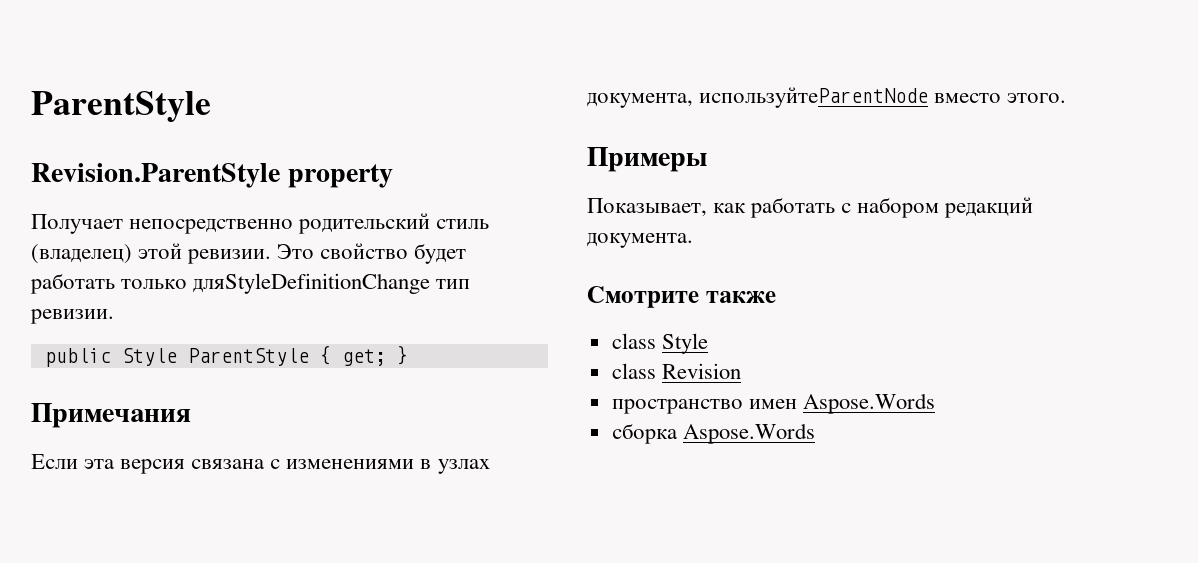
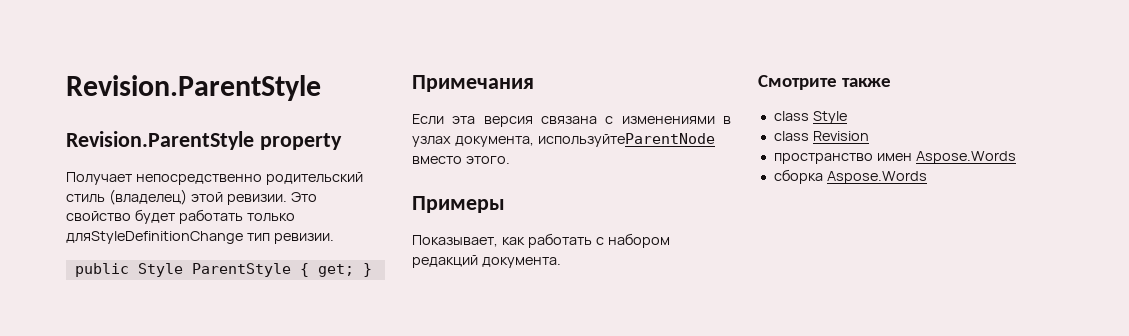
[31,91,211,123] ParentStyle -> [66,75,321,101] Revision.ParentStyle

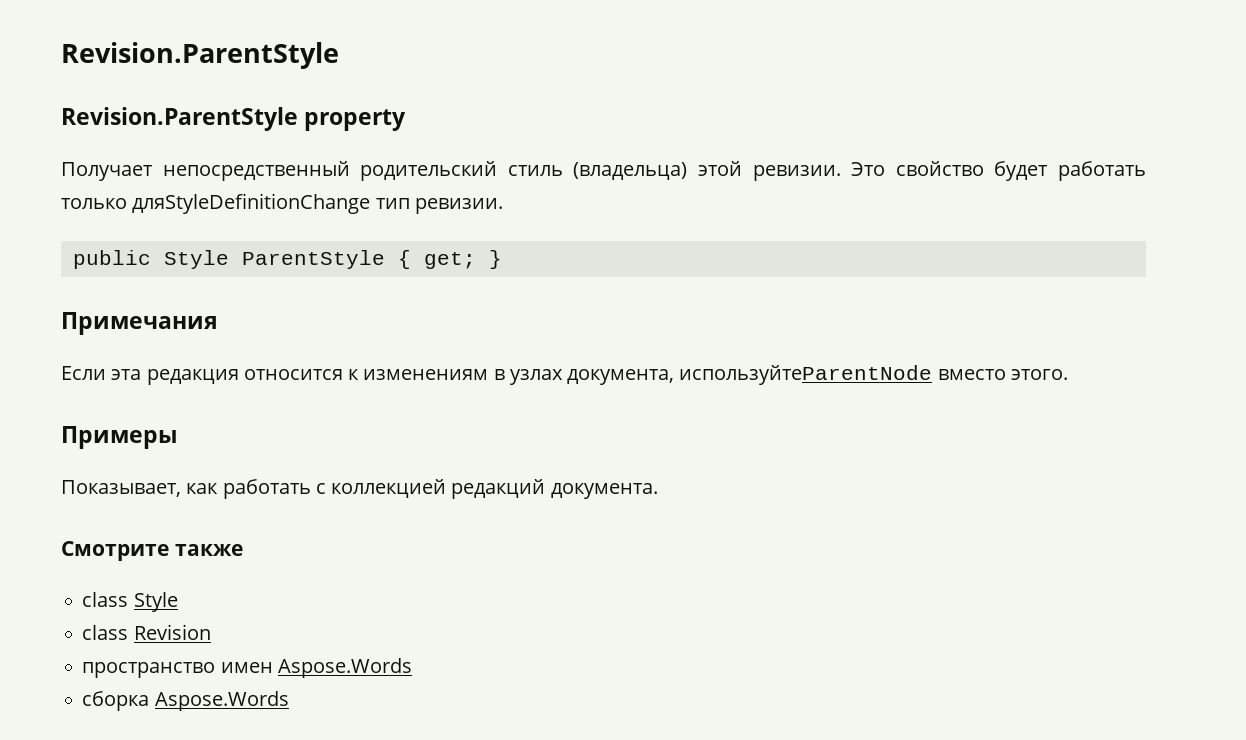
[135,174,262,185] непосредственно -> [162,161,350,181] непосредственный
[108,189,187,205] (владелец) -> [573,162,688,180] (владельца)
[483,116,715,127] версия связана с изменениями -> [146,369,489,385] редакция относится к изменениям
[607,233,670,248] набором -> [331,479,447,498] коллекцией

